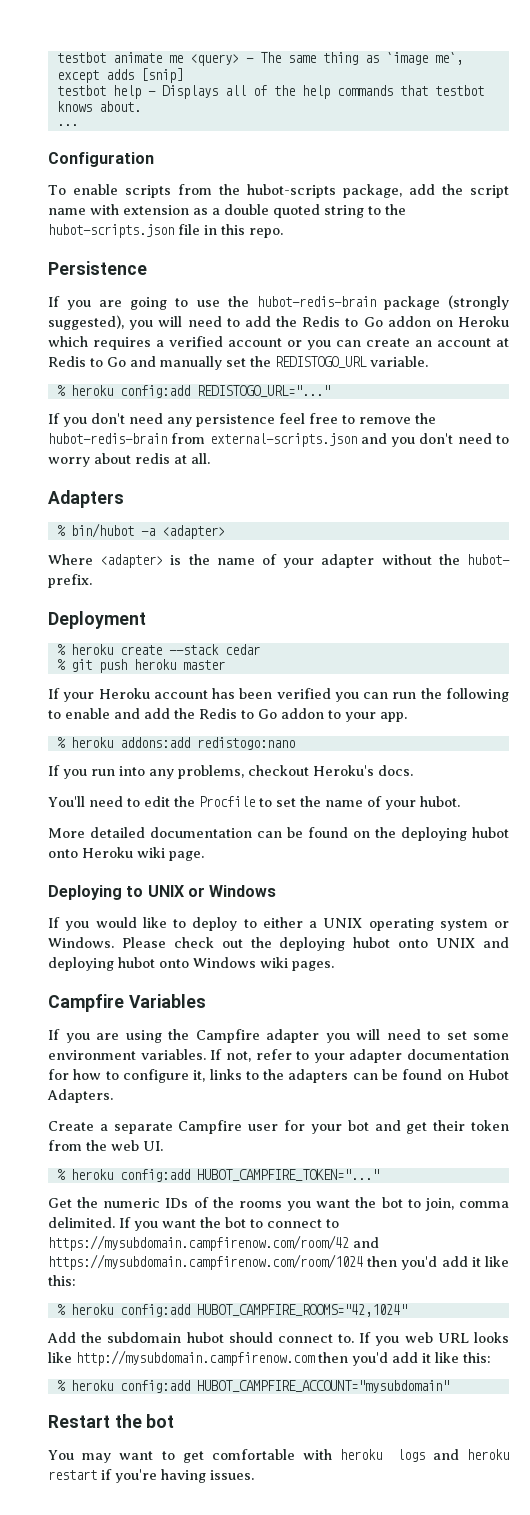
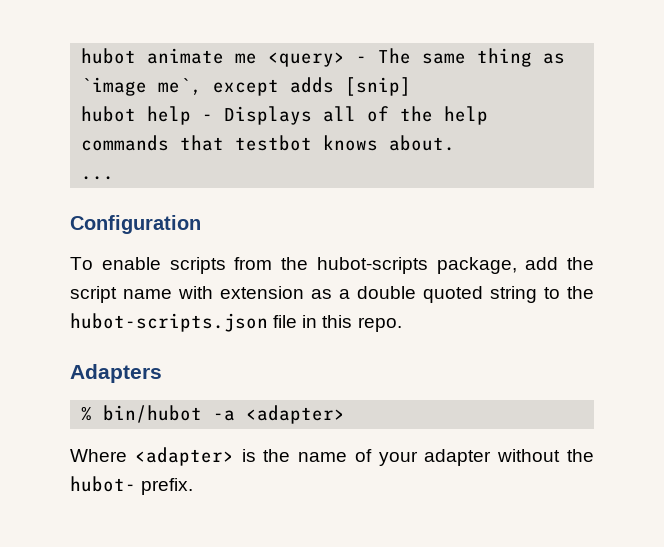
[56,52,106,63] testbot -> [81,48,137,64] hubot
[56,85,106,96] testbot -> [81,106,137,122] hubot
[48,261,147,275] [48,295,509,310] [48,315,510,330] [48,336,509,350] [48,356,428,370] [56,385,330,398] [48,413,436,427] [48,433,509,447] [48,453,210,467] // Persistence // If you are going to use the hubot-redis-brain package (strongly suggested), you will need to add the Redis to Go addon on Heroku which requires a verified account or you can create an account at Redis to Go and manually set the REDISTOGO_URL variable. // % heroku config:add REDISTOGO_URL="..." // If you don't need any persistence feel free to remove the hubot-redis-brain from external-scripts.json and you don't need to worry about redis at all. -> (402, 324) none
[48,611,146,629] [56,644,260,655] [56,659,225,673] [48,688,509,702] [48,708,407,722] [56,737,295,750] [48,765,413,779] [48,796,460,810] [48,827,509,841] [48,847,204,861] [48,885,277,900] [48,917,509,931] [48,937,510,951] [48,957,334,971] [48,994,206,1012] [48,1029,509,1043] [48,1049,509,1063] [48,1069,510,1083] [47,1089,113,1103] [48,1120,509,1134] [48,1140,163,1151] [56,1169,379,1182] [48,1197,509,1211] [48,1217,339,1231] [48,1235,379,1251] [48,1254,509,1270] [48,1275,76,1286] [56,1304,407,1317] [47,1332,510,1346] [48,1350,491,1366] [56,1380,449,1393] [48,1414,175,1428] [48,1449,509,1463] [48,1469,254,1483] // Deployment // % heroku create --stack cedar // % git push heroku master // If your Heroku account has been verified you can run the following to enable and add the Redis to Go addon to your app. // % heroku addons:add redistogo:nano // If you run into any problems, checkout Heroku's docs. // You'll need to edit the Procfile to set the name of your hubot. // More detailed documentation can be found on the deploying hubot onto Heroku wiki page. // Deploying to UNIX or Windows // If you would like to deploy to either a UNIX operating system or Windows. Please check out the deploying hubot onto UNIX and deploying hubot onto Windows wiki pages. // Campfire Variables // If you are using the Campfire adapter you will need to set some environment variables. If not, refer to your adapter documentation for how to configure it, links to the adapters can be found on Hubot Adapters. // Create a separate Campfire user for your bot and get their token from the web UI. // % heroku config:add HUBOT_CAMPFIRE_TOKEN="..." // Get the numeric IDs of the rooms you want the bot to join, comma delimited. If you want the bot to connect to https://mysubdomain.campfirenow.com/room/42 and https://mysubdomain.campfirenow.com/room/1024 then you'd add it like this: // % heroku config:add HUBOT_CAMPFIRE_ROOMS="42,1024" // Add the subdomain hubot should connect to. If you web URL looks like http://mysubdomain.campfirenow.com then you'd add it like this: // % heroku config:add HUBOT_CAMPFIRE_ACCOUNT="mysubdomain" // Restart the bot // You may want to get comfortable with heroku logs and heroku restart if you're having issues. -> (194, 486) none

